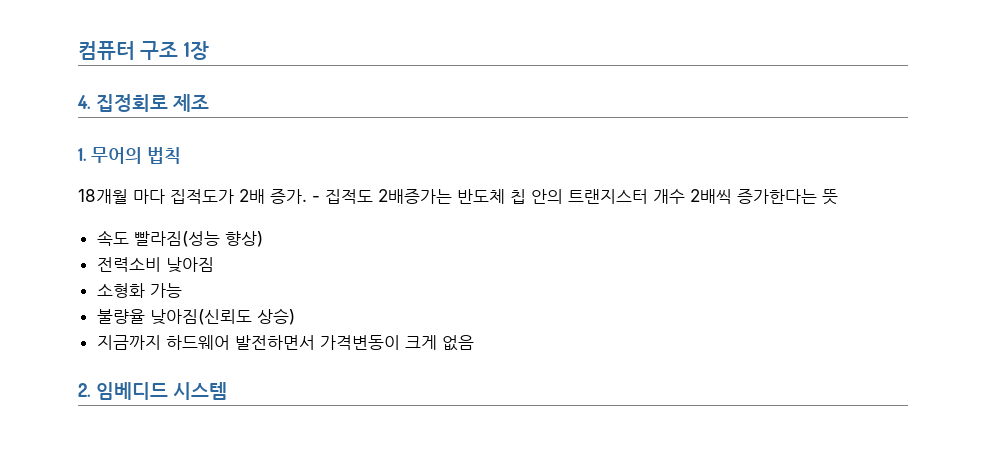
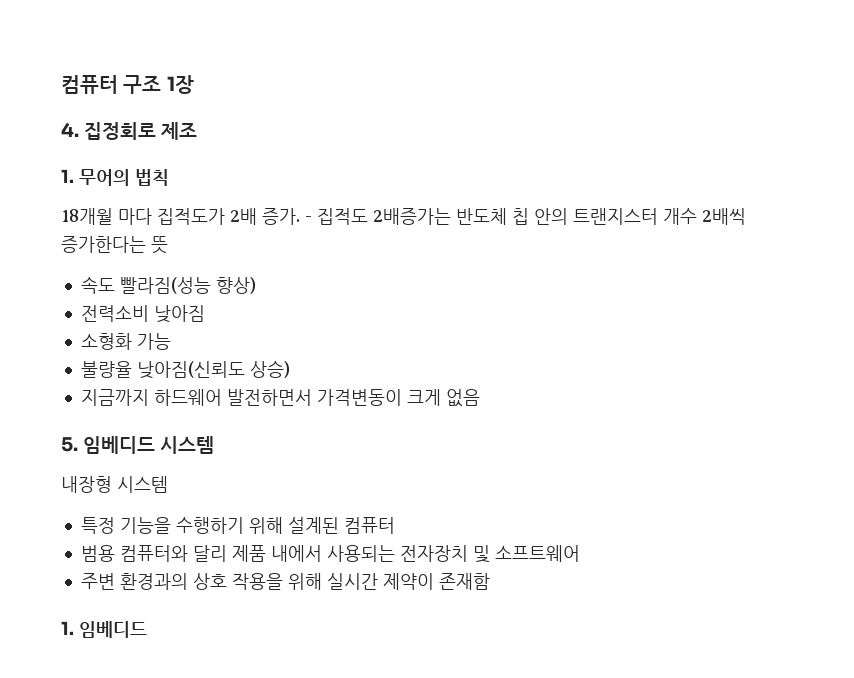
[78,383,91,397] 2. -> [61,437,78,452] 5.
(227, 391) none -> [61,476,168,493] [80,517,395,534] [80,545,580,563] [80,573,490,590] [61,621,147,638] // 내장형 시스템 // 특정 기능을 수행하기 위해 설계된 컴퓨터 // 범용 컴퓨터와 달리 제품 내에서 사용되는 전자장치 및 소프트웨어 // 주변 환경과의 상호 작용을 위해 실시간 제약이 존재함 // 1. 임베디드

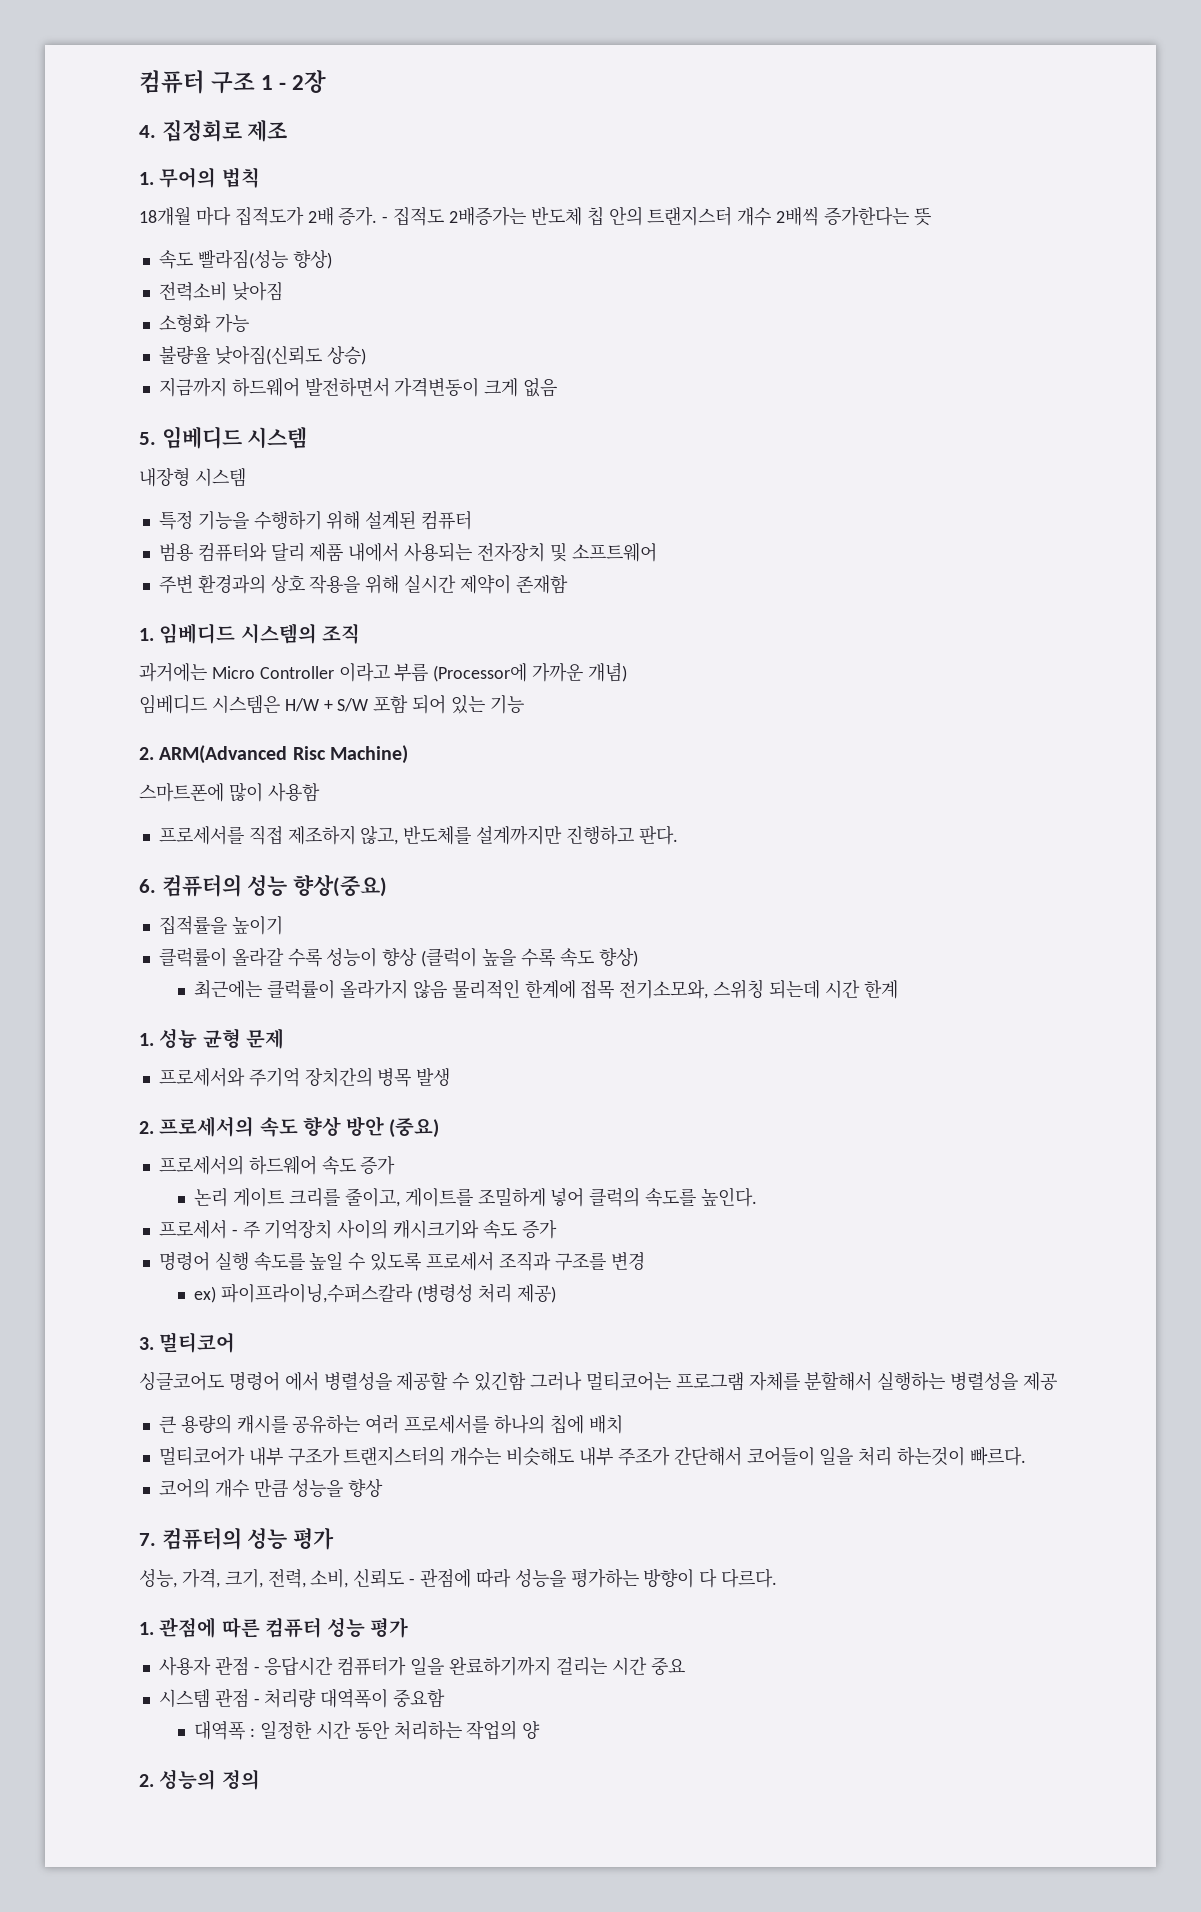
[166,75,194,94] 1장 -> [261,70,327,93] 1 - 2장
(147, 629) none -> [240,623,360,644] [139,662,628,682] [139,694,524,714] [139,745,408,764] [139,782,320,802] [158,825,678,845] [139,874,388,897] [158,916,283,935] [158,948,638,967] [194,979,898,999] [139,1028,284,1049] [158,1067,451,1087] [139,1116,440,1138] [158,1155,396,1175] [194,1187,758,1207] [158,1219,557,1239] [158,1251,645,1271] [194,1283,556,1303] [139,1332,236,1353] [139,1371,1058,1391] [158,1414,623,1434] [158,1446,1026,1466] [158,1478,384,1498] [139,1527,335,1550] [139,1568,778,1588] [139,1617,409,1638] [158,1656,685,1676] [158,1688,446,1708] [194,1720,541,1740] [139,1769,260,1790] 시스템의 조직 // 과거에는 Micro Controller 이라고 부름 (Processor에 가까운 개념) // 임베디드 시스템은 H/W + S/W 포함 되어 있는 기능 // 2. ARM(Advanced Risc Machine) // 스마트폰에 많이 사용함 // 프로세서를 직접 제조하지 않고, 반도체를 설계까지만 진행하고 판다. // 6. 컴퓨터의 성능 향상(중요) // 집적률을 높이기 // 클럭률이 올라갈 수록 성능이 향상 (클럭이 높을 수록 속도 향상) // 최근에는 클럭률이 올라가지 않음 물리적인 한계에 접목 전기소모와, 스위칭 되는데 시간 한계 // 1. 성늉 균형 문제 // 프로세서와 주기억 장치간의 병목 발생 // 2. 프로세서의 속도 향상 방안 (중요) // 프로세서의 하드웨어 속도 증가 // 논리 게이트 크리를 줄이고, 게이트를 조밀하게 넣어 클럭의 속도를 높인다. // 프로세서 - 주 기억장치 사이의 캐시크기와 속도 증가 // 명령어 실행 속도를 높일 수 있도록 프로세서 조직과 구조를 변경 // ex) 파이프라이닝,수퍼스칼라 (병령성 처리 제공) // 3. 멀티코어 // 싱글코어도 명령어 에서 병렬성을 제공할 수 있긴함 그러나 멀티코어는 프로그램 자체를 분할해서 실행하는 병렬성을 제공 // 큰 용량의 캐시를 공유하는 여러 프로세서를 하나의 칩에 배치 // 멀티코어가 내부 구조가 트랜지스터의 개수는 비슷해도 내부 주조가 간단해서 코어들이 일을 처리 하는것이 빠르다. // 코어의 개수 만큼 성능을 향상 // 7. 컴퓨터의 성능 평가 // 성능, 가격, 크기, 전력, 소비, 신뢰도 - 관점에 따라 성능을 평가하는 방향이 다 다르다. // 1. 관점에 따른 컴퓨터 성능 평가 // 사용자 관점 - 응답시간 컴퓨터가 일을 완료하기까지 걸리는 시간 중요 // 시스템 관점 - 처리량 대역폭이 중요함 // 대역폭 : 일정한 시간 동안 처리하는 작업의 양 // 2. 성능의 정의

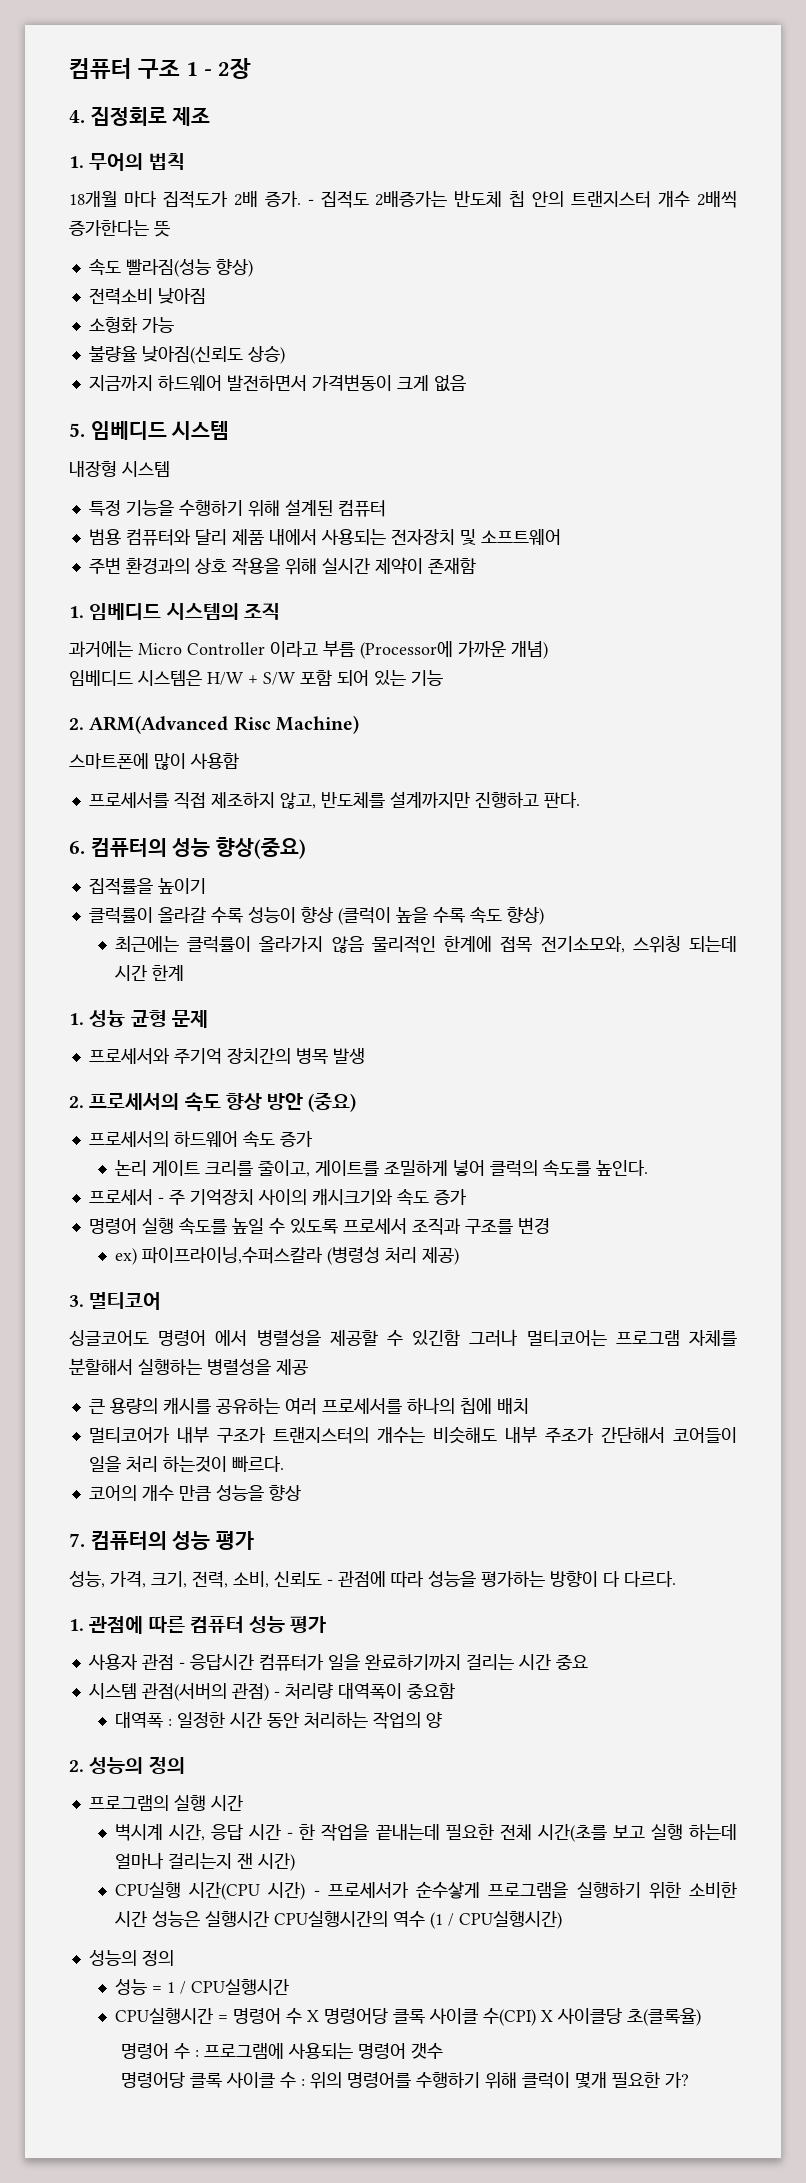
[214,1689,249,1708] 관점 -> [141,1683,269,1701] 관점(서버의 관점)
(260, 1779) none -> [88,1795,243,1811] [114,1823,737,1842] [114,1852,295,1871] [114,1881,737,1900] [114,1911,562,1929] [88,1950,174,1966] [114,1979,289,1995] [114,2008,701,2026] [121,2043,444,2059] [121,2072,690,2089] // 프로그램의 실행 시간 // 벽시계 시간, 응답 시간 - 한 작업을 끝내는데 필요한 전체 시간(초를 보고 실행 하는데 얼마나 걸리는지 잰 시간) // CPU실행 시간(CPU 시간) - 프로세서가 순수샇게 프로그램을 실행하기 위한 소비한 시간 성능은 실행시간 CPU실행시간의 역수 (1 / CPU실행시간) // 성능의 정의 // 성능 = 1 / CPU실행시간 // CPU실행시간 = 명령어 수 X 명령어당 클록 사이클 수(CPI) X 사이클당 초(클록율) // 명령어 수 : 프로그램에 사용되는 명령어 갯수 // 명령어당 클록 사이클 수 : 위의 명령어를 수행하기 위해 클럭이 몇개 필요한 가?

